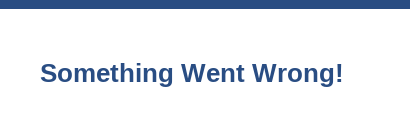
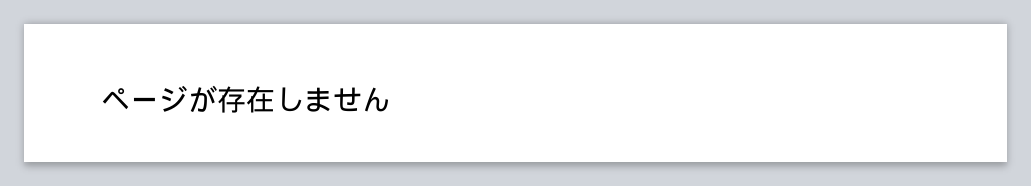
[40,63,345,87] Something Went Wrong! -> [101,85,391,113] ページが存在しません

